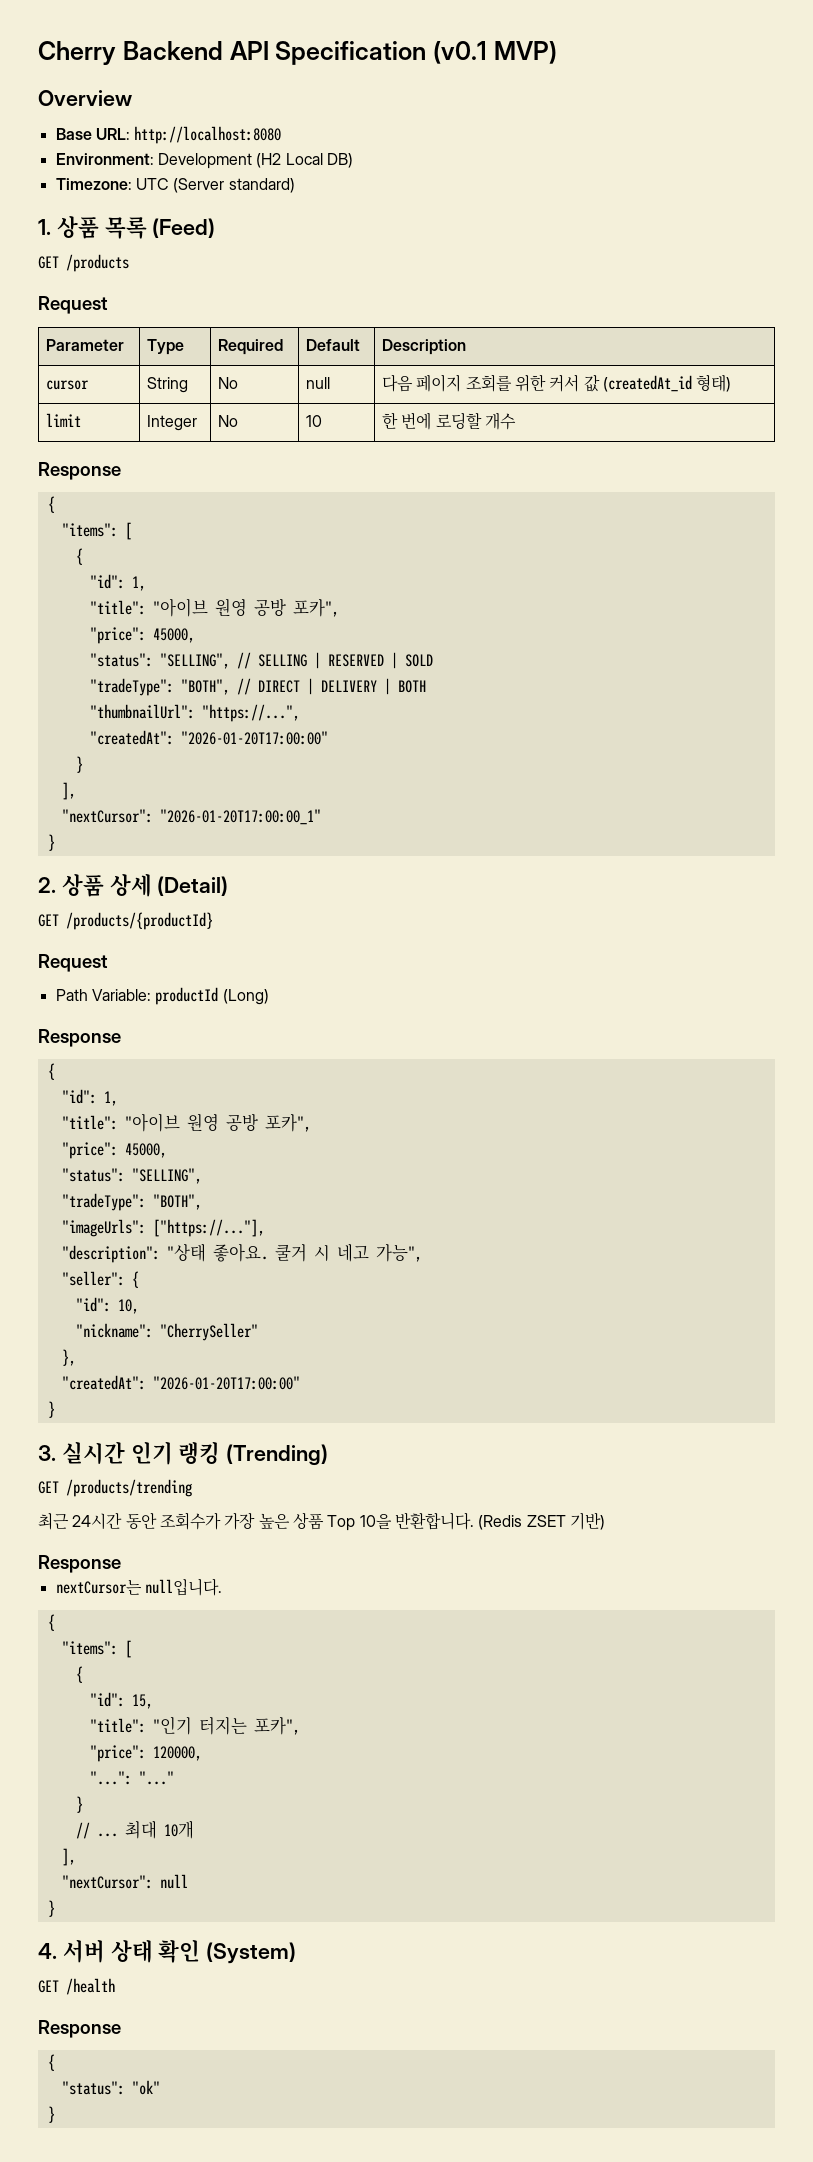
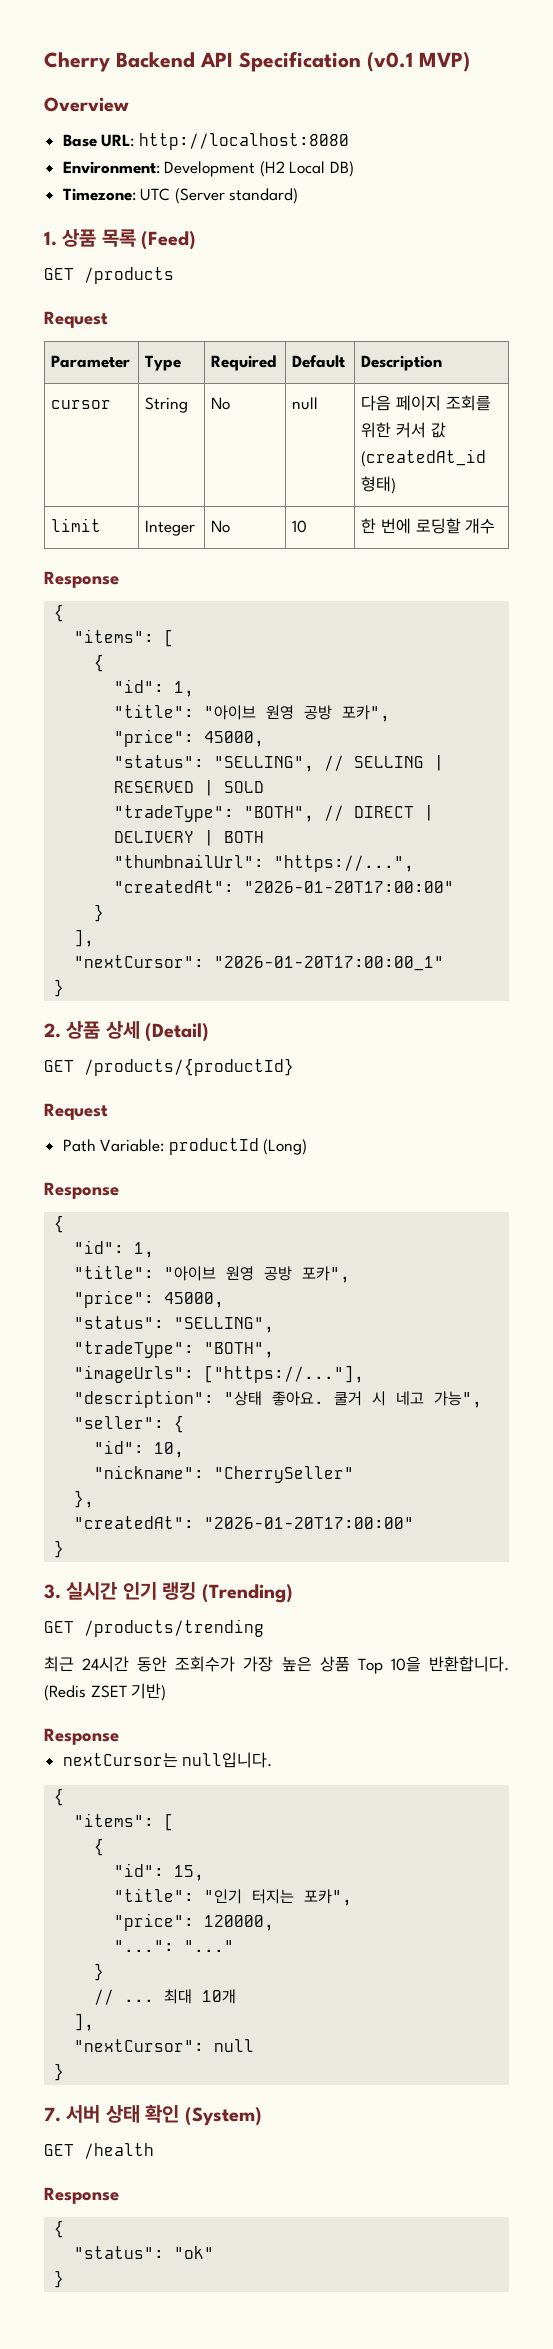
[38,1943,57,1959] 4. -> [44,2107,61,2122] 7.

